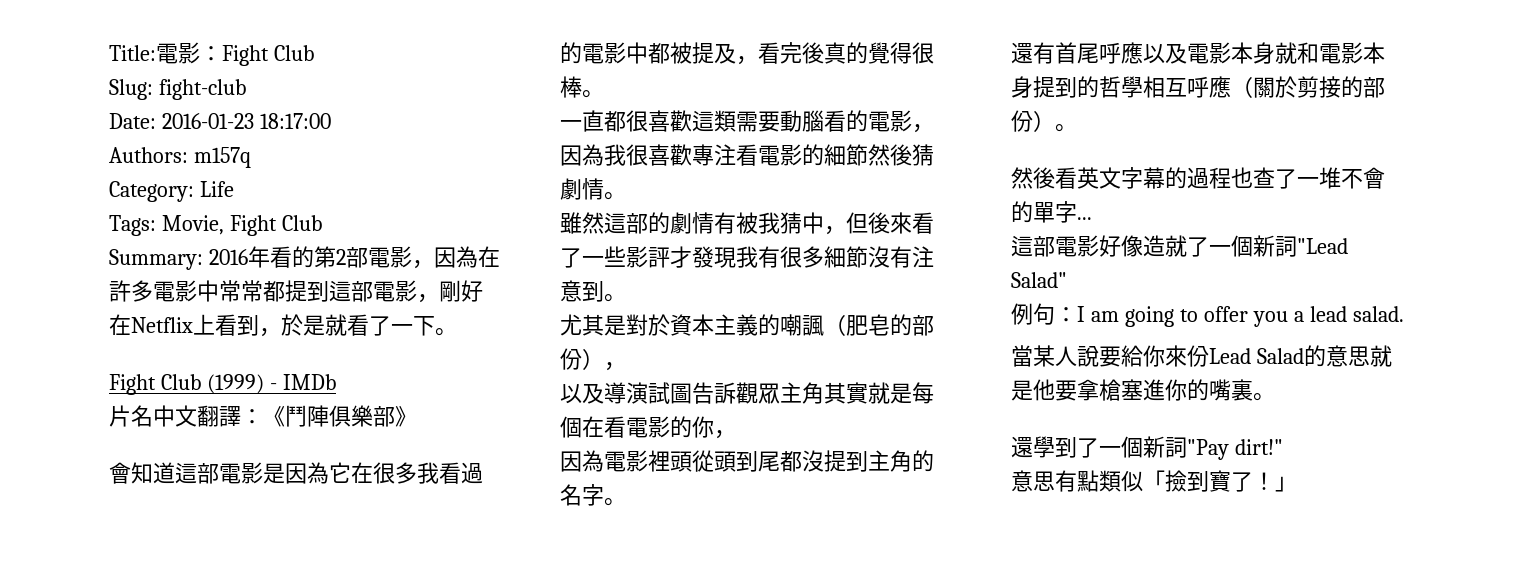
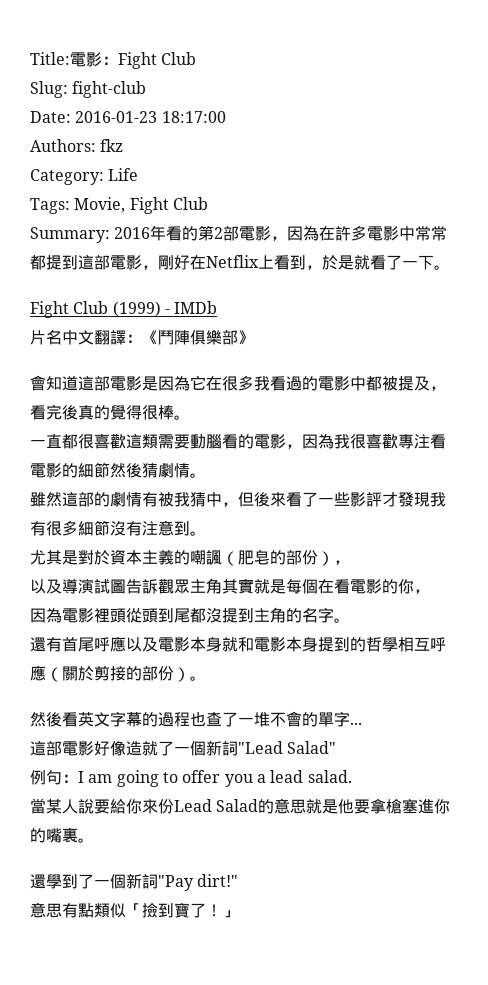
[193,147,251,168] m157q -> [100,139,124,152] fkz

